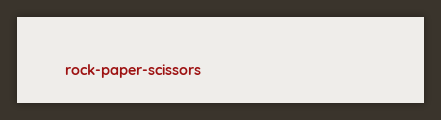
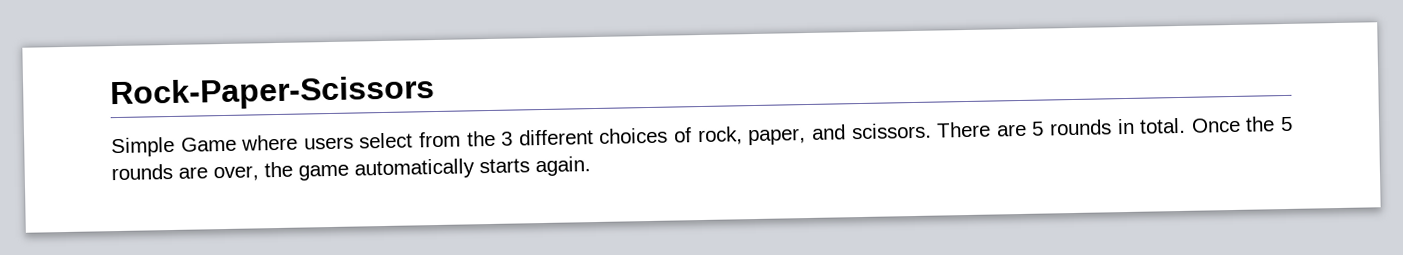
[65,64,201,78] rock-paper-scissors -> [110,75,435,112] [111,116,1293,158] [111,156,591,182] Rock-Paper-Scissors // Simple Game where users select from the 3 different choices of rock, paper, and scissors. There are 5 rounds in total. Once the 5 rounds are over, the game automatically starts again.

